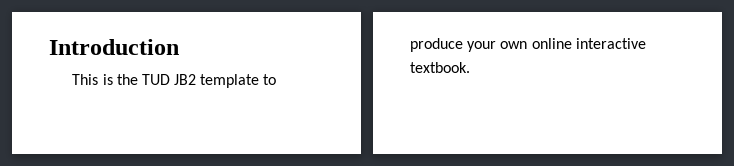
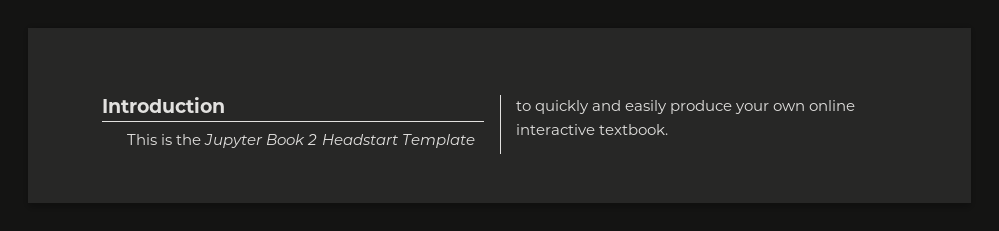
[141,74,277,88] TUD JB2 template to -> [204,134,475,148] [516,100,668,114] Jupyter Book 2 Headstart Template to quickly and easily

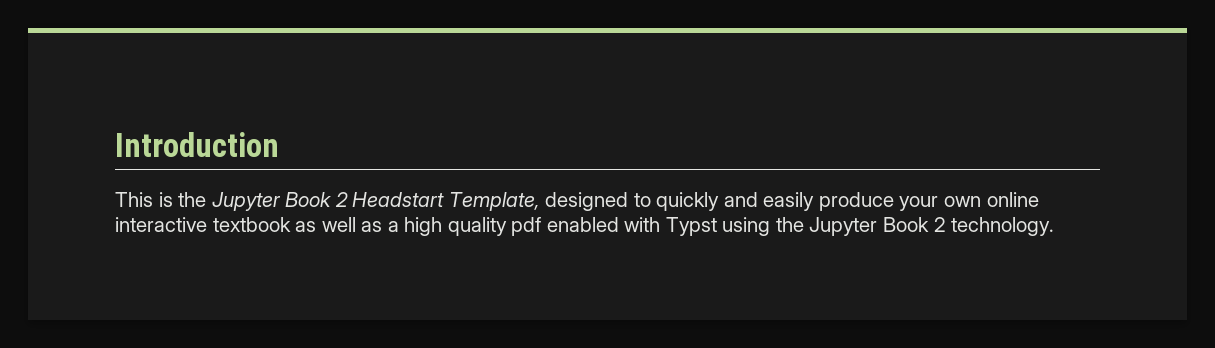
[401,134,475,148] Template -> [448,192,629,211] Template, designed
[599,124,669,135] textbook. -> [212,217,1055,236] textbook as well as a high quality pdf enabled with Typst using the Jupyter Book 2 technology.

